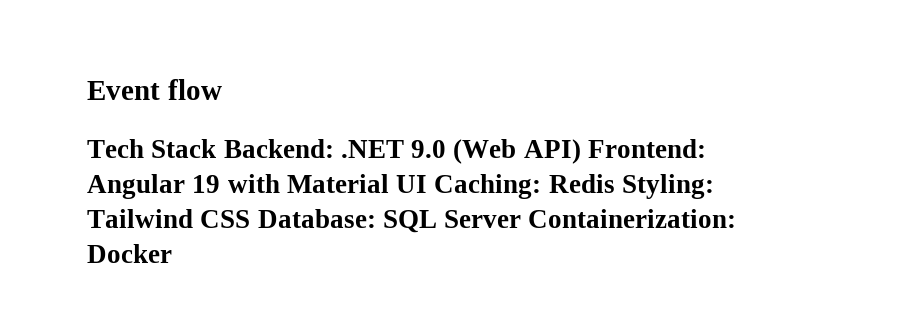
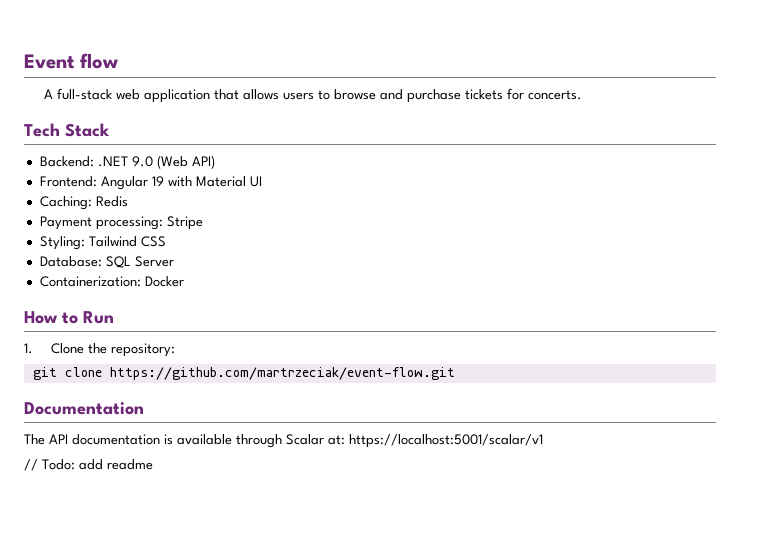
(222, 89) none -> [44,88,583,103] // A full-stack web application that allows users to browse and purchase tickets for concerts.
(217, 148) none -> (110, 130) //
(581, 151) none -> (215, 162) //
(428, 184) none -> (262, 181) //
(615, 183) none -> [39,216,203,230] // Payment processing: Stripe //
(251, 219) none -> (166, 241) //
(522, 219) none -> (174, 261) //
(172, 253) none -> [24,311,114,324] [24,343,175,357] [32,367,455,380] [24,402,144,415] [24,434,543,448] [24,459,153,471] // How to Run // 1. Clone the repository: // git clone https://github.com/martrzeciak/event-flow.git // Documentation // The API documentation is available through Scalar at: https://localhost:5001/scalar/v1 // // Todo: add readme

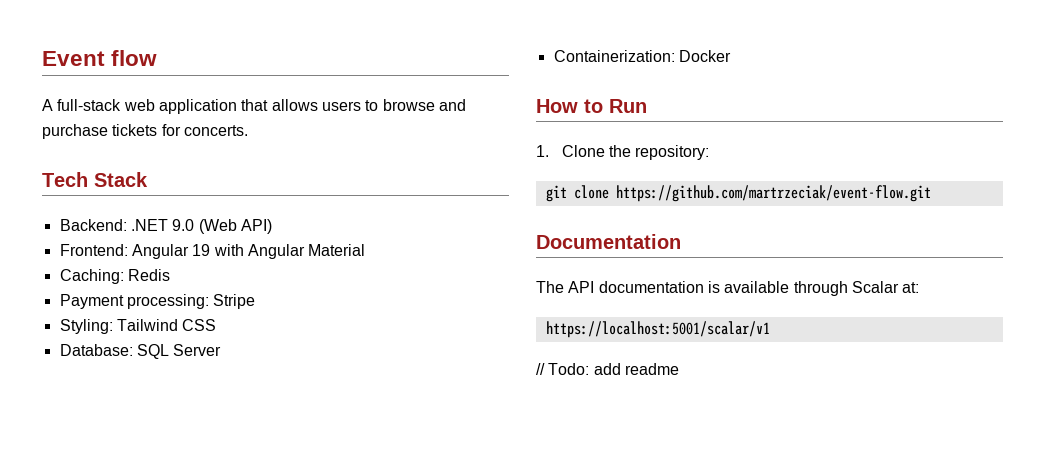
(192, 181) none -> [247,244,305,259] Angular
[249,176,262,187] UI -> (366, 250) none
(345, 440) none -> (920, 287) //

